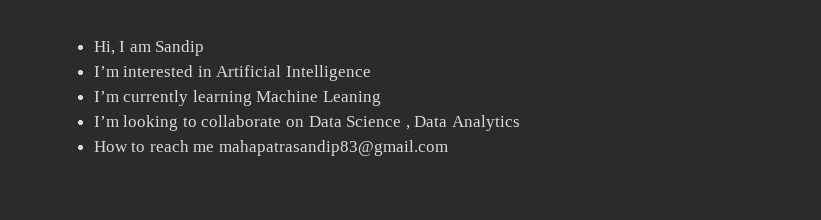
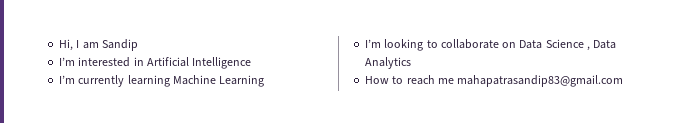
[323,91,382,106] Leaning -> [219,75,265,87] Learning

